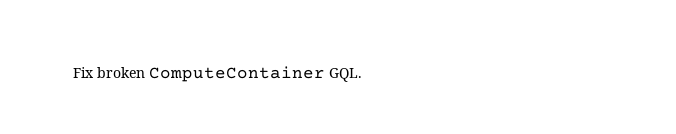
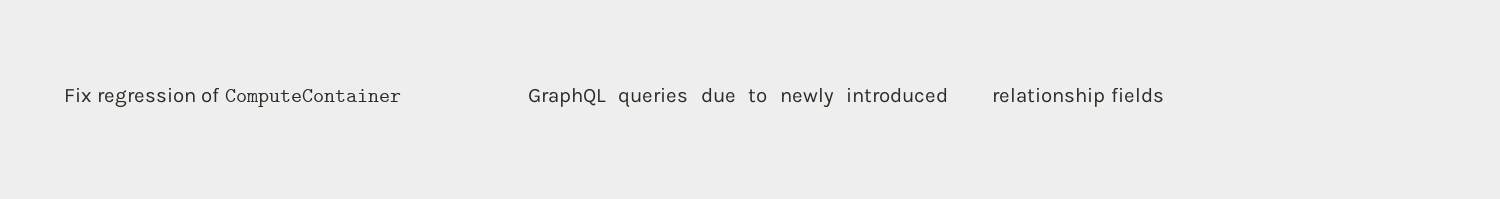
[97,66,362,82] broken ComputeContainer GQL. -> [96,87,1164,108] regression of ComputeContainer GraphQL queries due to newly introduced relationship fields

